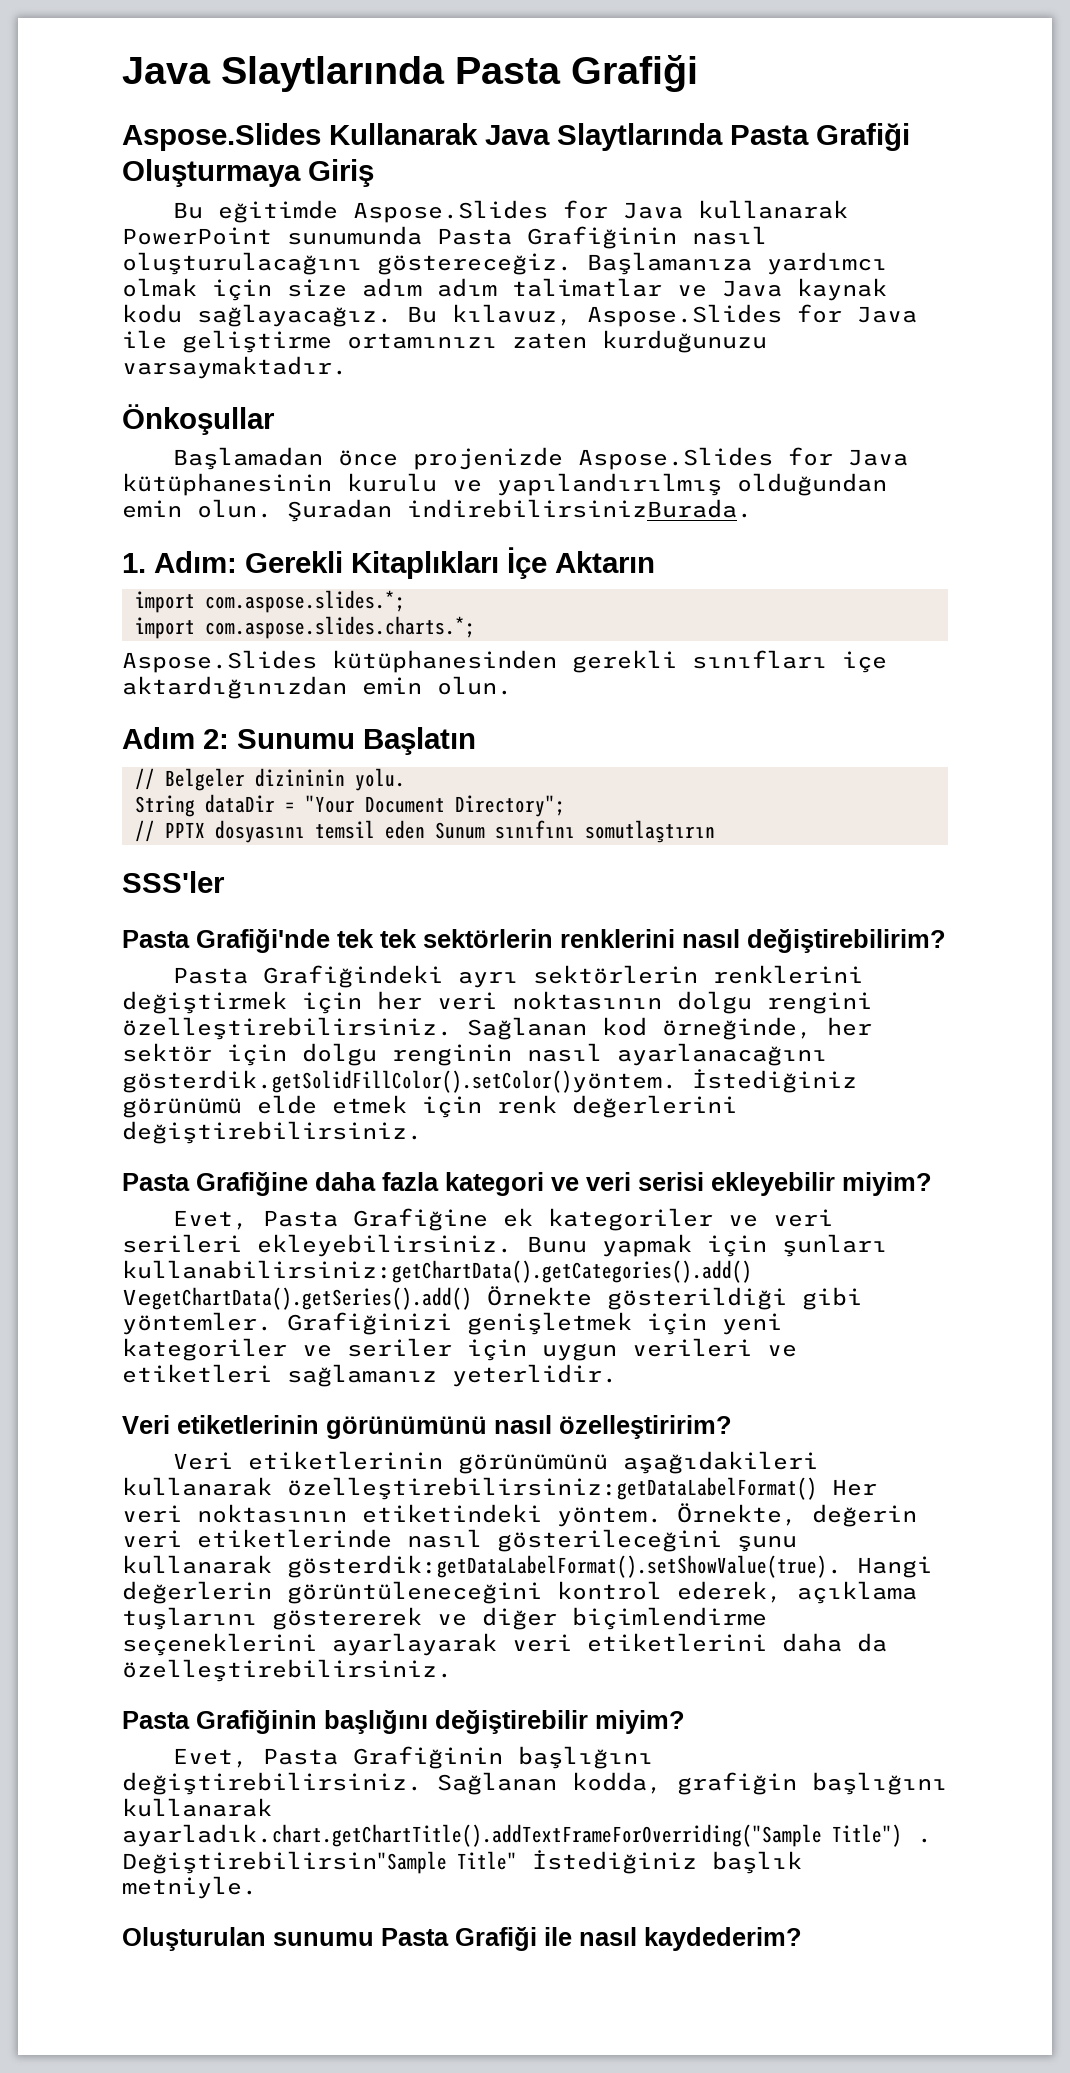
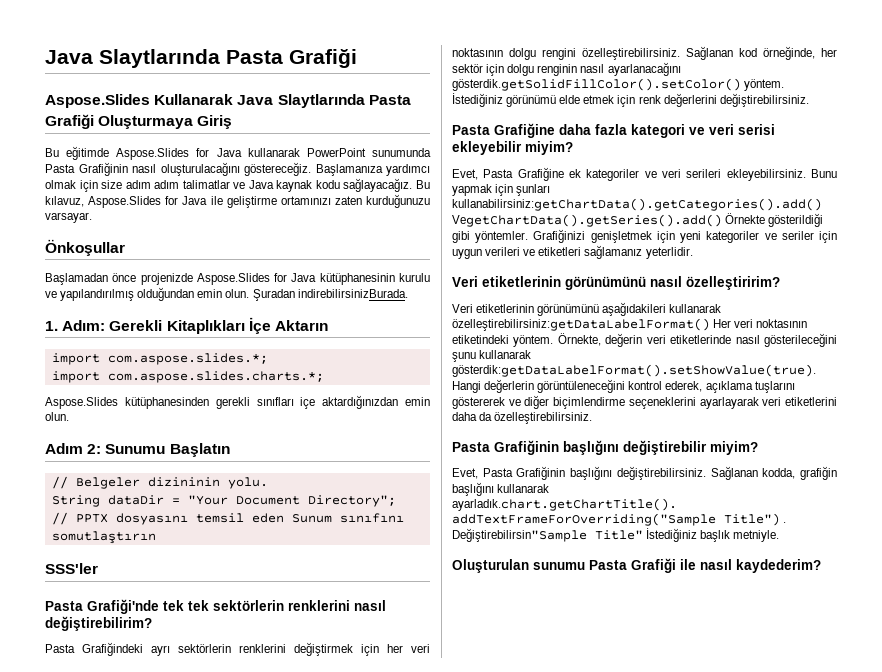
[122,356,347,379] varsaymaktadır. -> [45,212,92,223] varsayar.
[122,1070,677,1093] gösterdik.getSolidFillColor().setColor()yöntem. -> [452,78,785,91] gösterdik.getSolidFillColor().setColor() yöntem.

